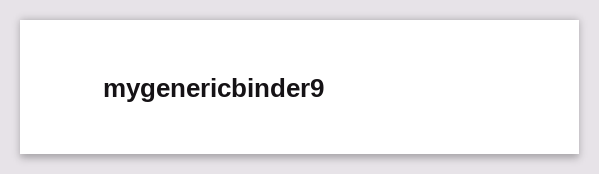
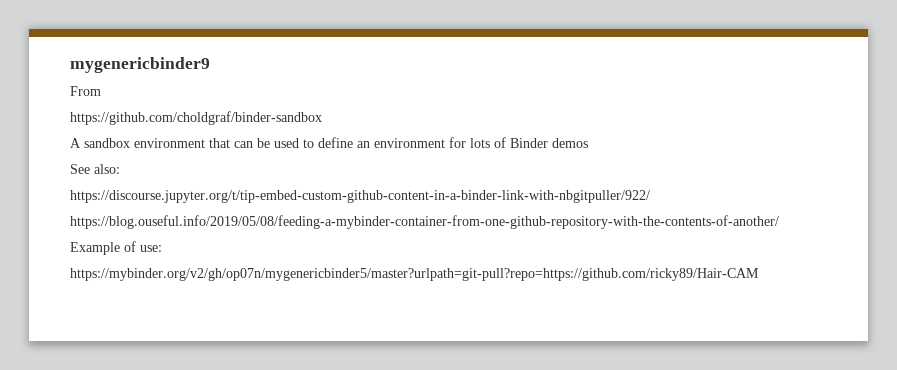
(324, 90) none -> [70,86,101,96] [70,111,322,125] [70,137,588,148] [70,164,120,174] [70,190,650,203] [70,215,779,229] [70,241,162,255] [70,268,759,281] // From // https://github.com/choldgraf/binder-sandbox // A sandbox environment that can be used to define an environment for lots of Binder demos // See also: // https://discourse.jupyter.org/t/tip-embed-custom-github-content-in-a-binder-link-with-nbgitpuller/922/ // https://blog.ouseful.info/2019/05/08/feeding-a-mybinder-container-from-one-github-repository-with-the-contents-of-another/ // Example of use: // https://mybinder.org/v2/gh/op07n/mygenericbinder5/master?urlpath=git-pull?repo=https://github.com/ricky89/Hair-CAM

